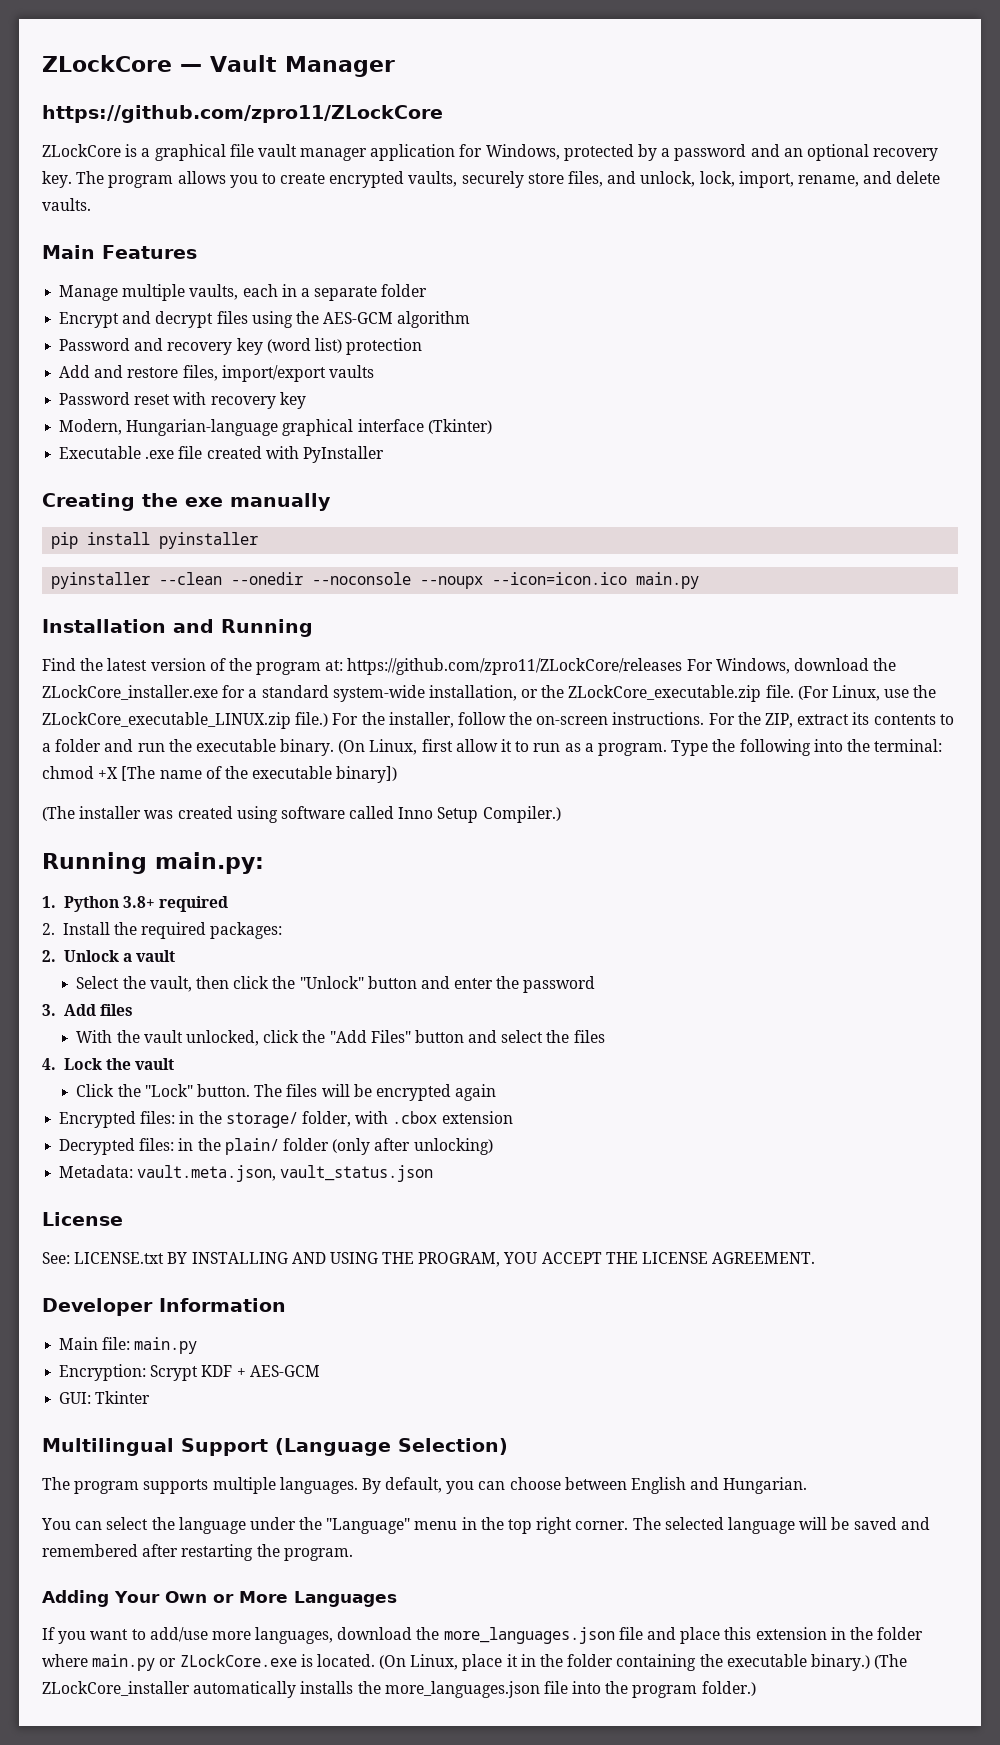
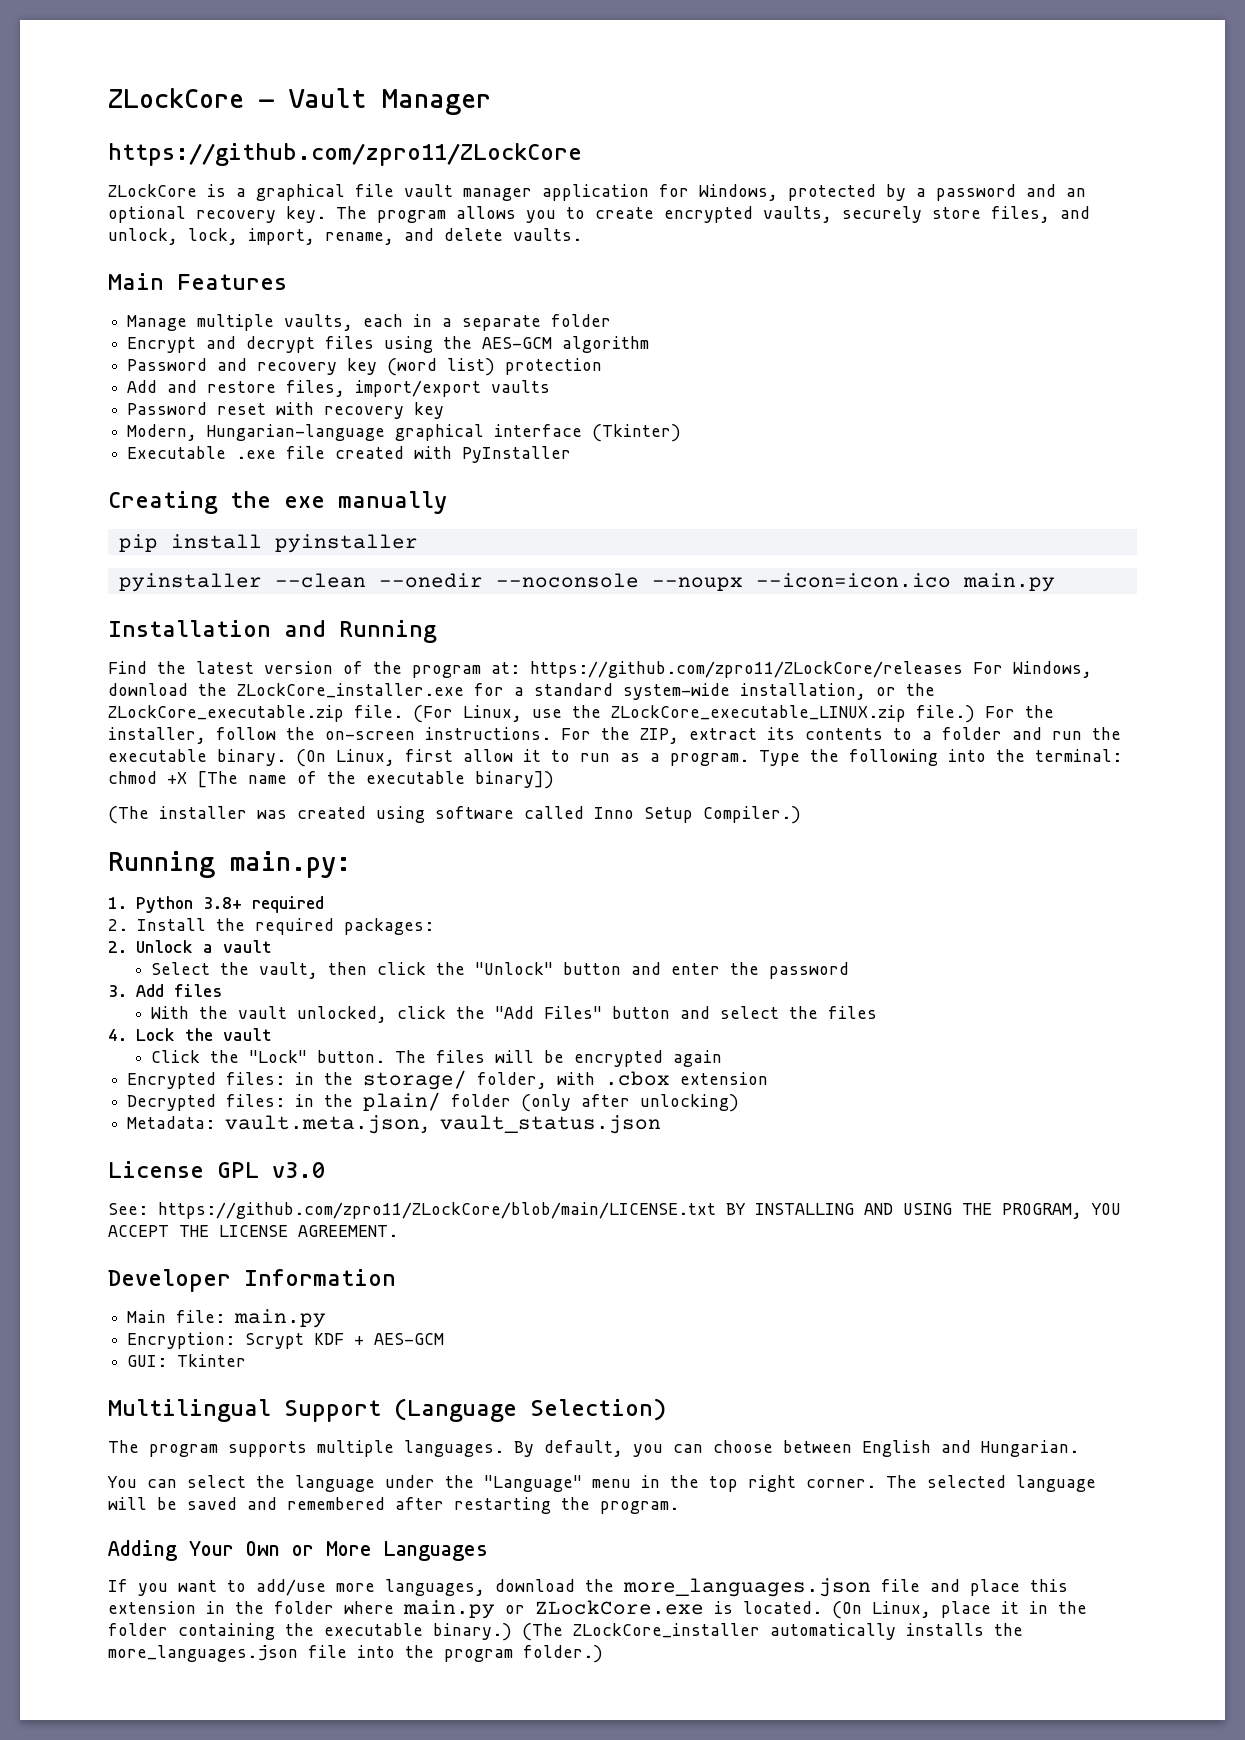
(123, 1219) none -> [217,1162,325,1178] GPL v3.0
[74,1252,165,1264] LICENSE.txt -> [158,1202,716,1219] https://github.com/zpro11/ZLockCore/blob/main/LICENSE.txt

